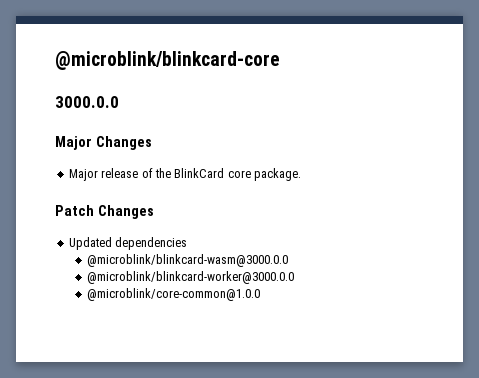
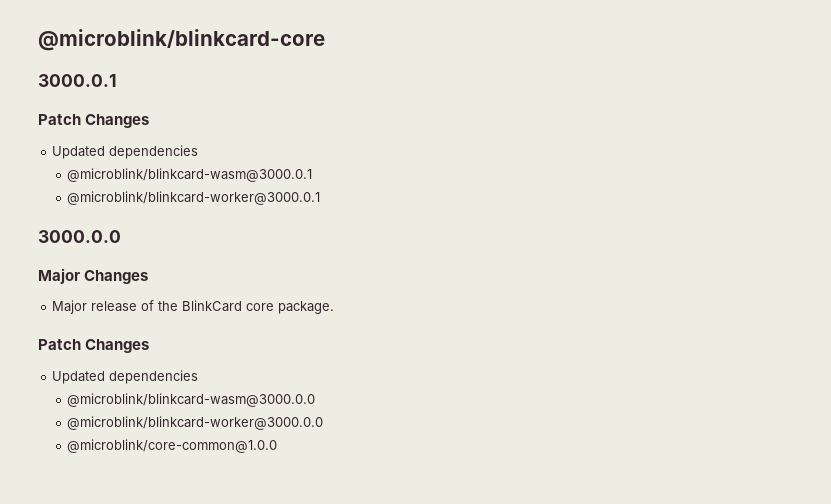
(280, 60) none -> [38,74,117,87] [38,114,150,128] [52,145,199,159] [67,168,313,182] [67,191,321,205] // 3000.0.1 // Patch Changes // Updated dependencies // @microblink/blinkcard-wasm@3000.0.1 // @microblink/blinkcard-worker@3000.0.1

